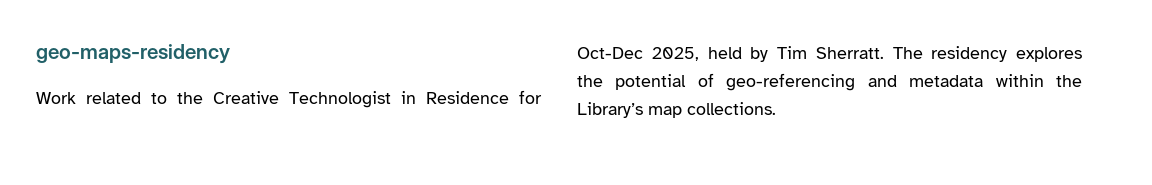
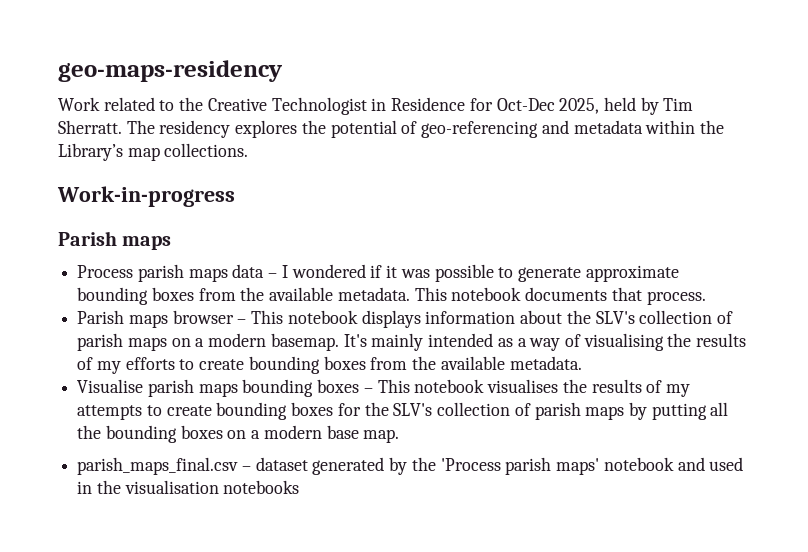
(776, 108) none -> [57,186,235,207] [58,231,172,250] [77,264,679,282] [77,287,706,305] [77,310,733,328] [77,333,747,351] [77,356,582,374] [77,379,690,397] [77,402,729,420] [77,425,400,443] [77,457,744,475] [77,480,300,494] // Work-in-progress // Parish maps // Process parish maps data – I wondered if it was possible to generate approximate bounding boxes from the available metadata. This notebook documents that process. // Parish maps browser – This notebook displays information about the SLV's collection of parish maps on a modern basemap. It's mainly intended as a way of visualising the results of my efforts to create bounding boxes from the available metadata. // Visualise parish maps bounding boxes – This notebook visualises the results of my attempts to create bounding boxes for the SLV's collection of parish maps by putting all the bounding boxes on a modern base map. // parish_maps_final.csv – dataset generated by the 'Process parish maps' notebook and used in the visualisation notebooks

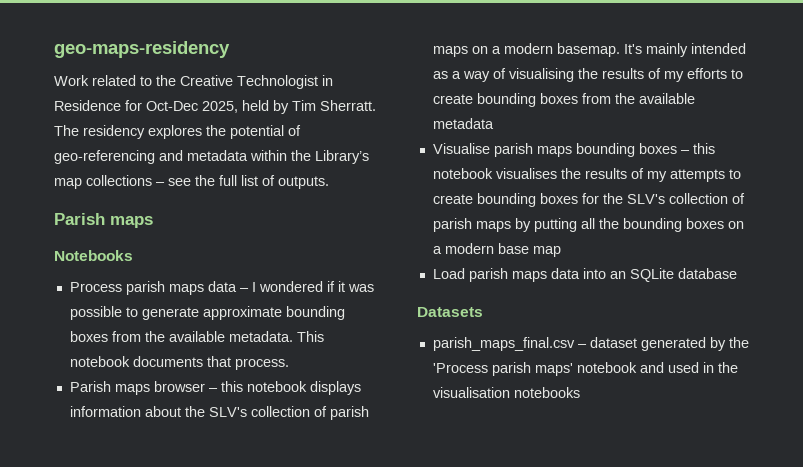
[164,143,249,157] [57,186,235,207] [58,231,172,250] collections. // Work-in-progress // Parish maps -> [86,175,329,189] [54,213,153,228] [54,250,133,261] collections – see the full list of outputs. // Parish maps // Notebooks
[251,310,284,324] This -> [220,381,243,392] this
[509,356,582,370] metadata. -> [432,118,494,129] metadata
[377,379,410,393] This -> [692,143,715,154] this
[363,429,400,443] map. -> [532,246,561,257] [432,268,737,282] [417,307,483,317] map // Load parish maps data into an SQLite database // Datasets

